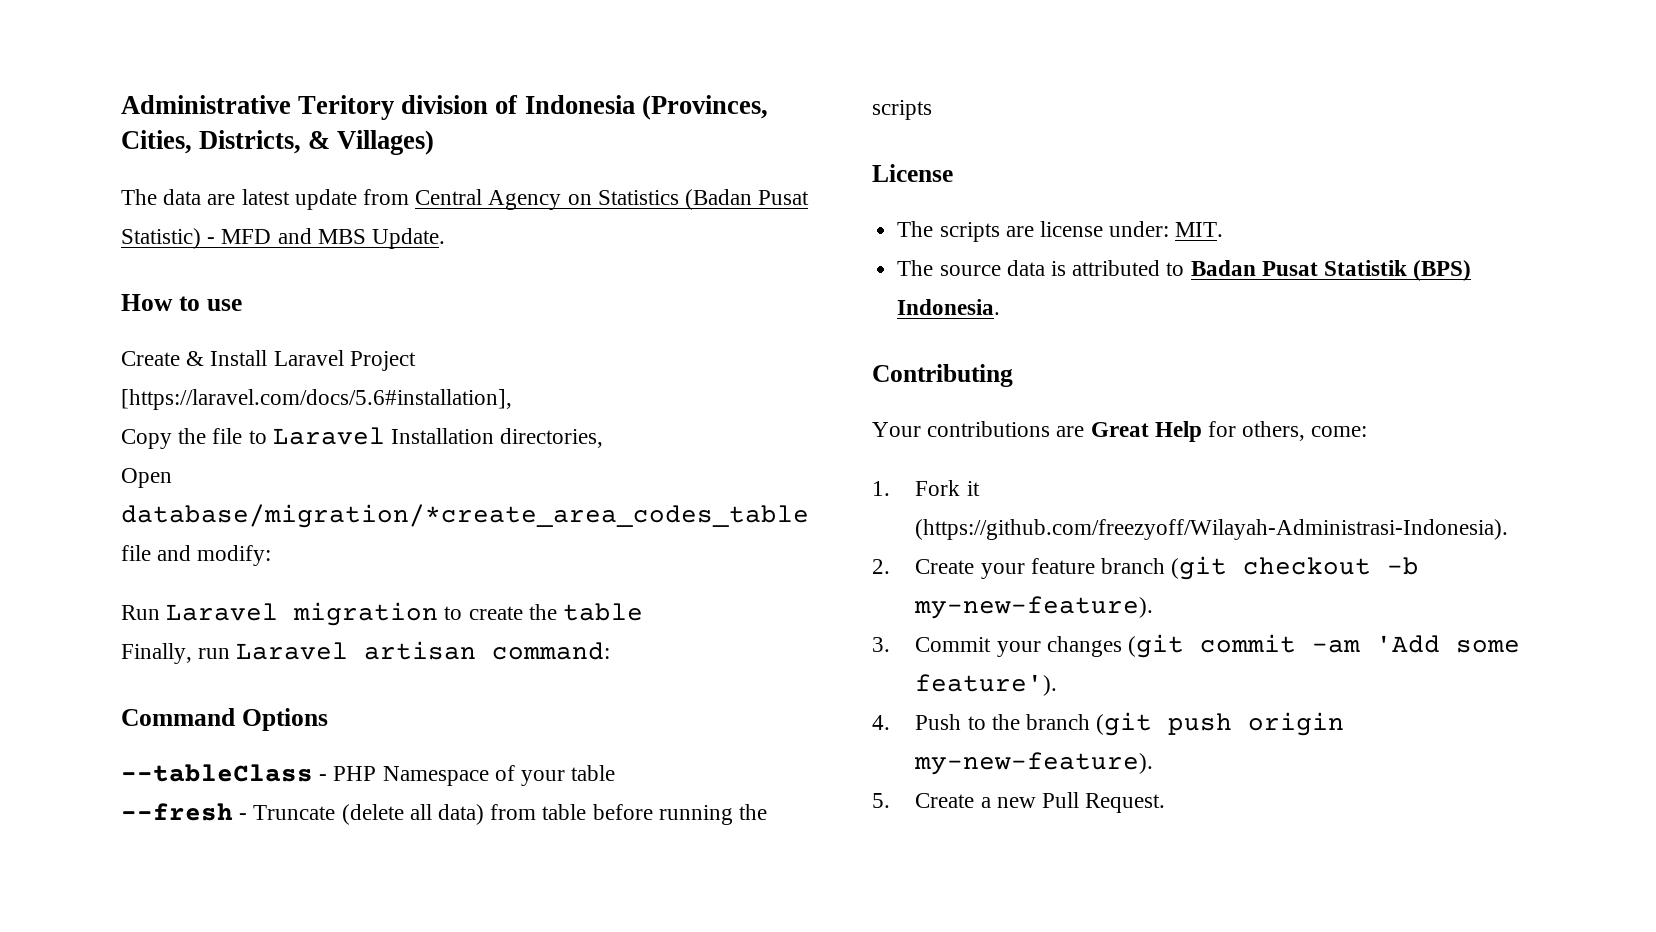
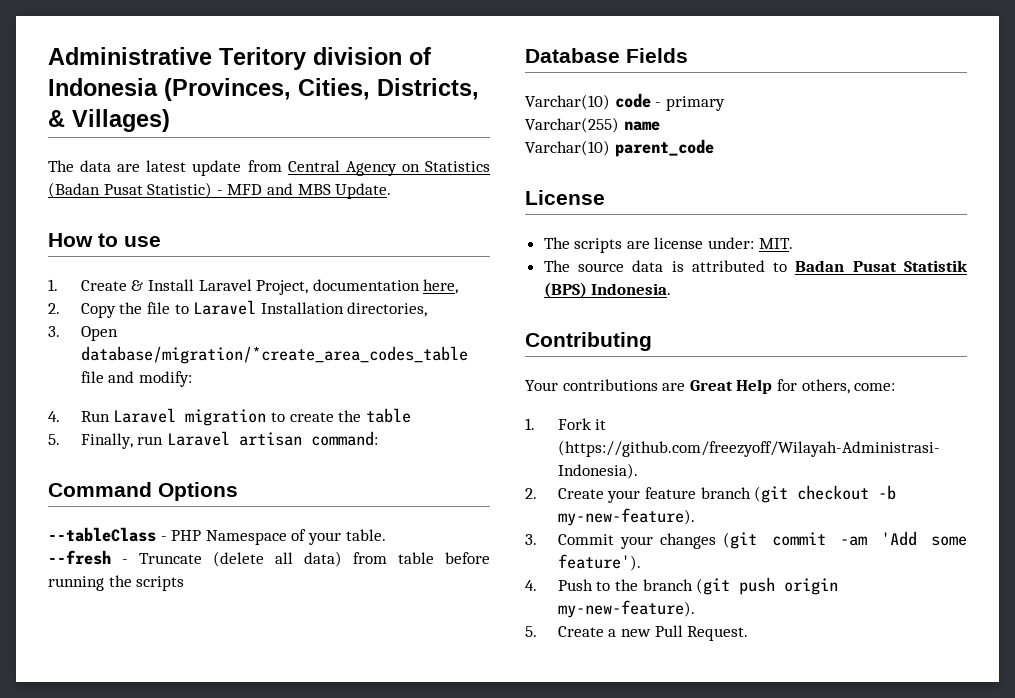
(242, 305) none -> [48,279,58,291] 1.
[349,351,416,371] [121,389,512,410] Project [https://laravel.com/docs/5.6#installation], // -> [256,279,459,295] [48,303,60,314] Project, documentation here, // 2.
(604, 438) none -> [48,326,60,337] 3.
(272, 555) none -> [48,411,60,422] 4.
(644, 612) none -> [48,434,60,445] 5.
[571,765,616,781] table -> [345,529,386,541] table.
(932, 110) none -> [525,48,688,63] [525,93,725,111] [525,117,660,133] [525,139,714,157] // Database Fields // Varchar(10) code - primary // Varchar(255) name // Varchar(10) parent_code

